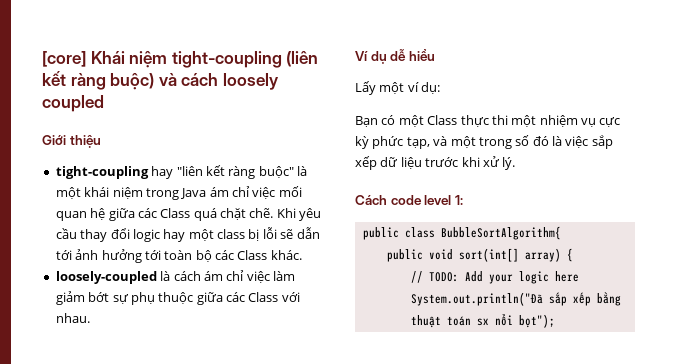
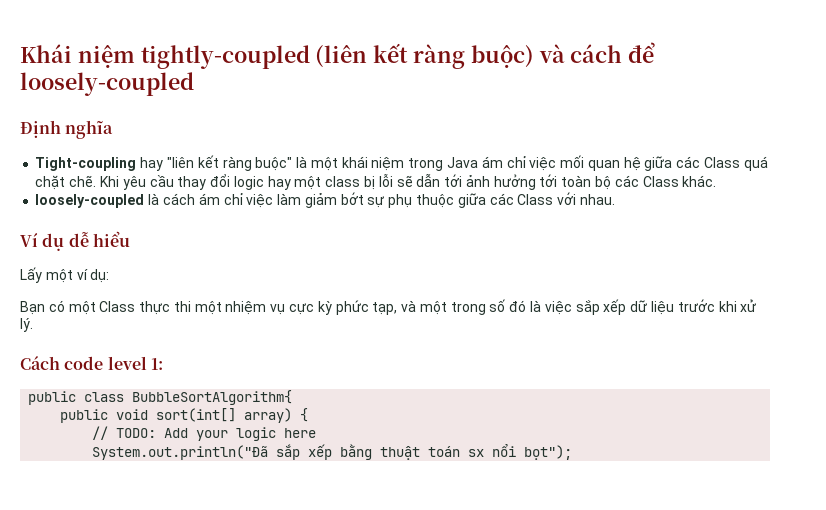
[42,51,86,67] [core] -> (20, 53) none
[171,51,282,68] tight-coupling -> [140,45,310,69] tightly-coupled
[222,73,279,90] [42,95,104,112] [42,135,101,148] [55,166,149,179] loosely coupled // Giới thiệu // tight-coupling -> [628,42,656,63] [20,72,194,96] [20,120,114,139] [35,157,137,171] để loosely-coupled // Định nghĩa // Tight-coupling

